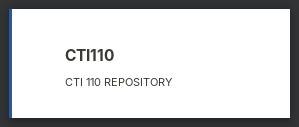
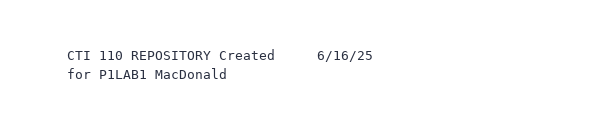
[65,49,114,61] CTI110 // -> (67, 55) none
(173, 82) none -> [219,49,275,60] [67,68,227,79] [317,51,373,62] Created for P1LAB1 MacDonald 6/16/25

